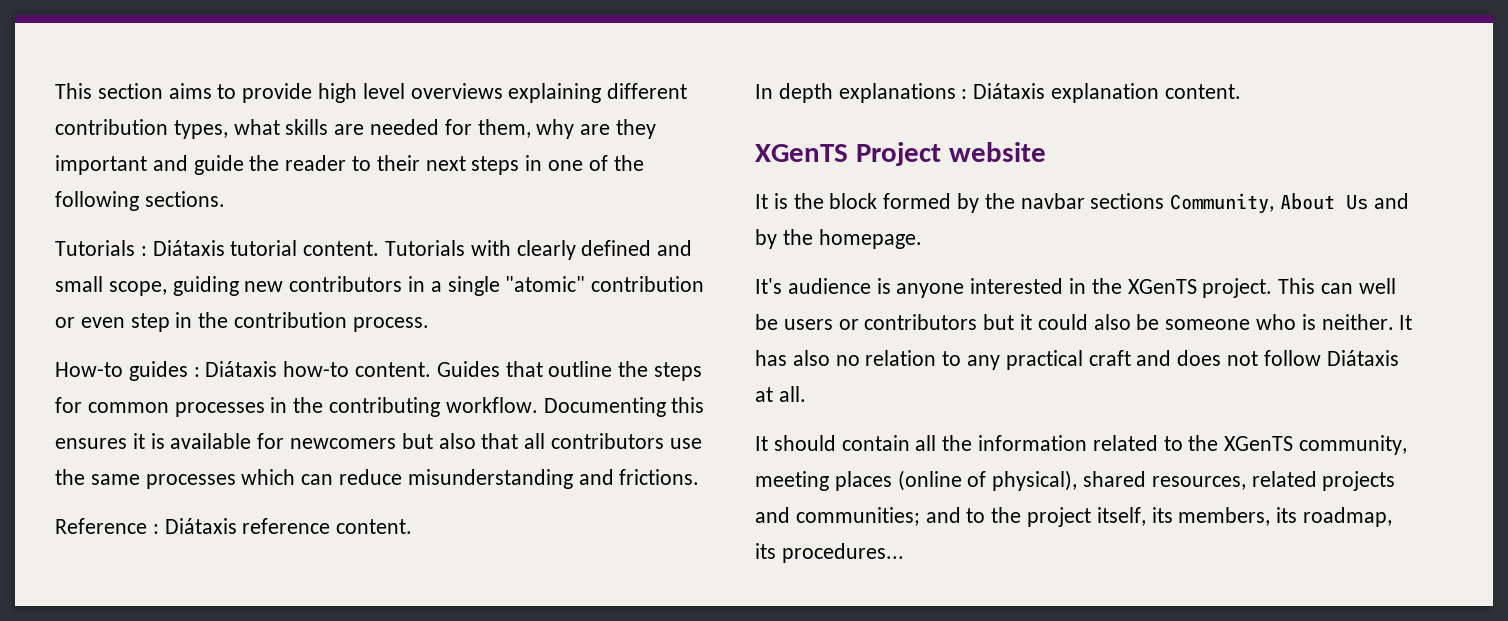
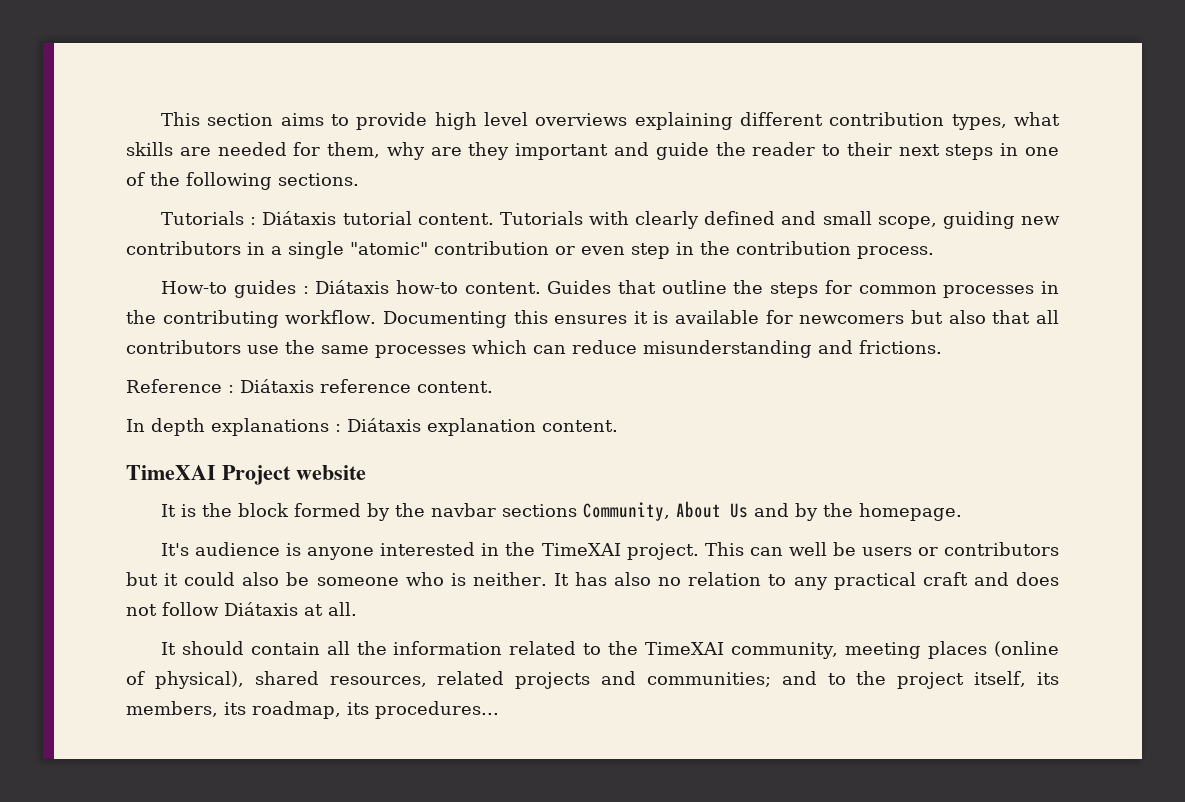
[755,144,848,162] XGenTS -> [126,465,216,480] TimeXAI
[1127,279,1197,294] XGenTS -> [541,543,621,556] TimeXAI
[1224,436,1294,451] XGenTS -> [644,642,724,655] TimeXAI

